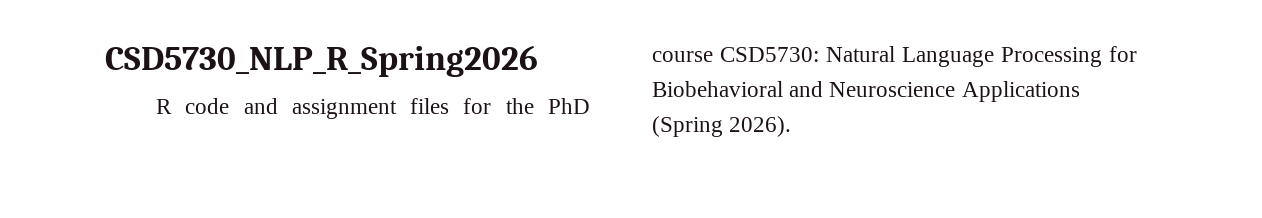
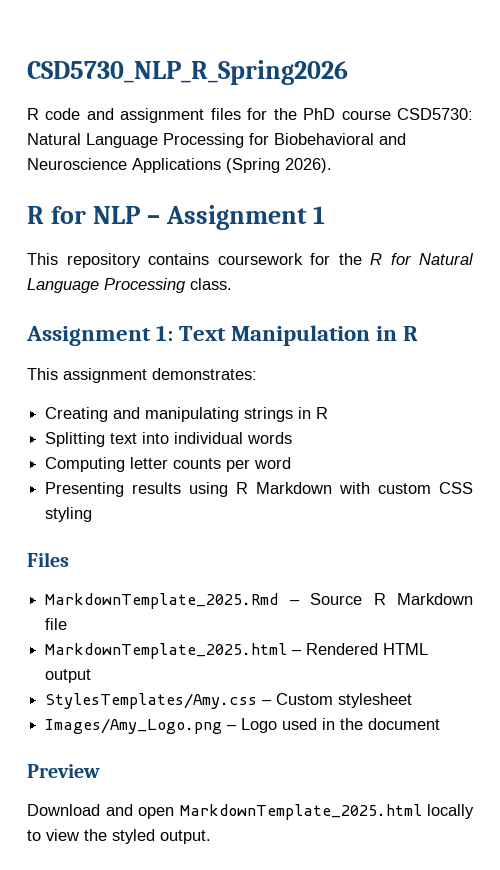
(792, 126) none -> [27,205,326,230] [27,253,474,268] [27,278,232,293] [26,325,419,346] [27,368,257,383] [45,407,329,422] [45,432,293,447] [45,457,292,472] [45,482,474,497] [45,507,93,522] [27,552,69,567] [45,593,473,609] [45,618,68,630] [45,643,429,659] [45,669,92,683] [45,693,413,709] [45,718,441,734] [27,764,100,778] [27,804,474,820] [27,829,211,844] // R for NLP – Assignment 1 // This repository contains coursework for the R for Natural Language Processing class. // Assignment 1: Text Manipulation in R // This assignment demonstrates: // Creating and manipulating strings in R // Splitting text into individual words // Computing letter counts per word // Presenting results using R Markdown with custom CSS styling // Files // MarkdownTemplate_2025.Rmd – Source R Markdown file // MarkdownTemplate_2025.html – Rendered HTML output // StylesTemplates/Amy.css – Custom stylesheet // Images/Amy_Logo.png – Logo used in the document // Preview // Download and open MarkdownTemplate_2025.html locally to view the styled output.

